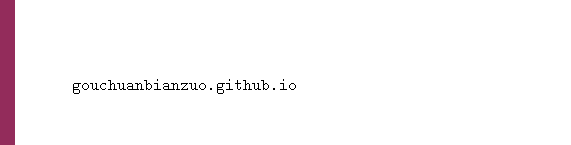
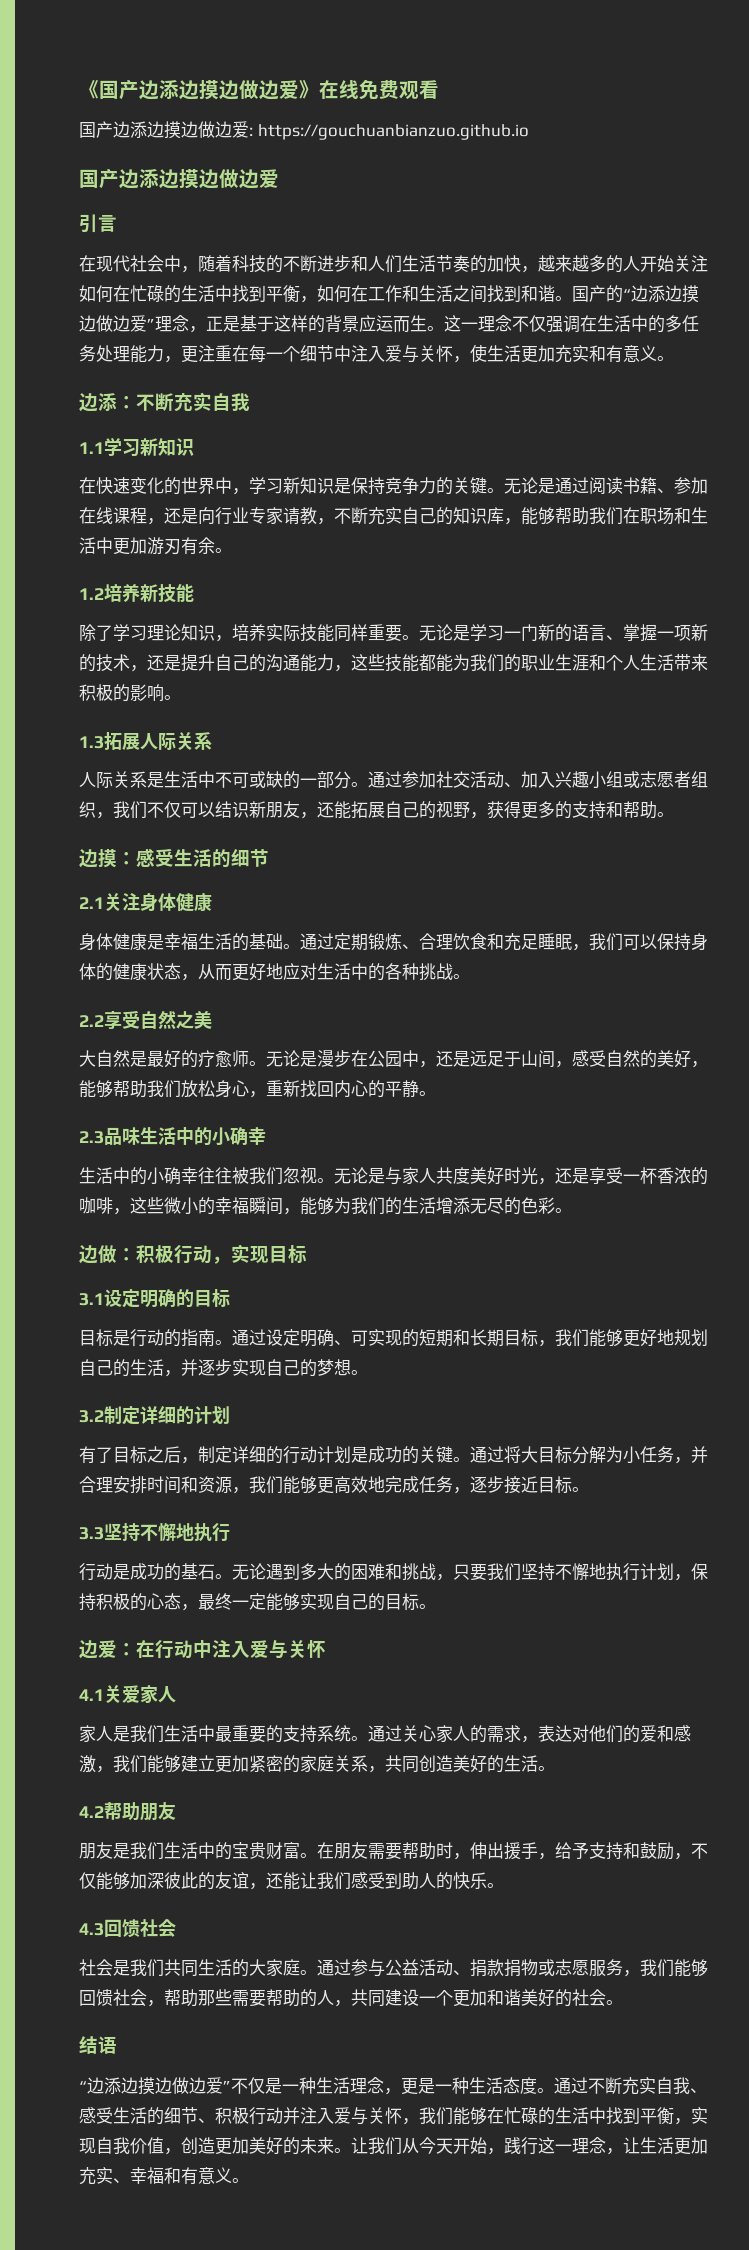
[72,78,297,94] gouchuanbianzuo.github.io -> [79,79,439,100] [79,121,529,140] [79,168,279,189] [79,214,117,233] [79,255,708,273] [79,285,699,303] [79,315,699,333] [79,344,674,363] [79,392,250,412] [79,437,194,457] [79,477,708,495] [79,507,708,525] [79,537,232,555] [79,584,194,603] [79,624,708,642] [79,654,708,672] [79,684,181,702] [79,731,212,750] [79,771,708,789] [79,801,674,819] [79,848,269,868] [79,893,212,912] [79,933,708,951] [79,963,470,981] [79,1010,212,1029] [79,1050,708,1068] [79,1080,436,1098] [79,1127,266,1146] [79,1167,708,1185] [79,1197,572,1215] [79,1244,307,1264] [79,1289,230,1308] [79,1329,708,1347] [79,1359,368,1377] [79,1406,230,1425] [79,1446,708,1464] [79,1476,589,1494] [79,1523,230,1542] [79,1563,708,1581] [79,1593,436,1611] [79,1640,326,1659] [79,1685,176,1703] [79,1725,691,1743] [79,1755,555,1773] [79,1802,176,1821] [79,1842,708,1860] [79,1872,504,1890] [79,1919,176,1938] [79,1959,708,1977] [79,1989,623,2007] [79,2036,117,2054] [79,2077,707,2095] [79,2107,708,2125] [79,2137,708,2155] [79,2167,249,2185] 《国产边添边摸边做边爱》在线免费观看 // 国产边添边摸边做边爱: https://gouchuanbianzuo.github.io // 国产边添边摸边做边爱 // 引言 // 在现代社会中，随着科技的不断进步和人们生活节奏的加快，越来越多的人开始关注如何在忙碌的生活中找到平衡，如何在工作和生活之间找到和谐。国产的“边添边摸边做边爱”理念，正是基于这样的背景应运而生。这一理念不仅强调在生活中的多任务处理能力，更注重在每一个细节中注入爱与关怀，使生活更加充实和有意义。 // 边添：不断充实自我 // 1.1学习新知识 // 在快速变化的世界中，学习新知识是保持竞争力的关键。无论是通过阅读书籍、参加在线课程，还是向行业专家请教，不断充实自己的知识库，能够帮助我们在职场和生活中更加游刃有余。 // 1.2培养新技能 // 除了学习理论知识，培养实际技能同样重要。无论是学习一门新的语言、掌握一项新的技术，还是提升自己的沟通能力，这些技能都能为我们的职业生涯和个人生活带来积极的影响。 // 1.3拓展人际关系 // 人际关系是生活中不可或缺的一部分。通过参加社交活动、加入兴趣小组或志愿者组织，我们不仅可以结识新朋友，还能拓展自己的视野，获得更多的支持和帮助。 // 边摸：感受生活的细节 // 2.1关注身体健康 // 身体健康是幸福生活的基础。通过定期锻炼、合理饮食和充足睡眠，我们可以保持身体的健康状态，从而更好地应对生活中的各种挑战。 // 2.2享受自然之美 // 大自然是最好的疗愈师。无论是漫步在公园中，还是远足于山间，感受自然的美好，能够帮助我们放松身心，重新找回内心的平静。 // 2.3品味生活中的小确幸 // 生活中的小确幸往往被我们忽视。无论是与家人共度美好时光，还是享受一杯香浓的咖啡，这些微小的幸福瞬间，能够为我们的生活增添无尽的色彩。 // 边做：积极行动，实现目标 // 3.1设定明确的目标 // 目标是行动的指南。通过设定明确、可实现的短期和长期目标，我们能够更好地规划自己的生活，并逐步实现自己的梦想。 // 3.2制定详细的计划 // 有了目标之后，制定详细的行动计划是成功的关键。通过将大目标分解为小任务，并合理安排时间和资源，我们能够更高效地完成任务，逐步接近目标。 // 3.3坚持不懈地执行 // 行动是成功的基石。无论遇到多大的困难和挑战，只要我们坚持不懈地执行计划，保持积极的心态，最终一定能够实现自己的目标。 // 边爱：在行动中注入爱与关怀 // 4.1关爱家人 // 家人是我们生活中最重要的支持系统。通过关心家人的需求，表达对他们的爱和感激，我们能够建立更加紧密的家庭关系，共同创造美好的生活。 // 4.2帮助朋友 // 朋友是我们生活中的宝贵财富。在朋友需要帮助时，伸出援手，给予支持和鼓励，不仅能够加深彼此的友谊，还能让我们感受到助人的快乐。 // 4.3回馈社会 // 社会是我们共同生活的大家庭。通过参与公益活动、捐款捐物或志愿服务，我们能够回馈社会，帮助那些需要帮助的人，共同建设一个更加和谐美好的社会。 // 结语 // “边添边摸边做边爱”不仅是一种生活理念，更是一种生活态度。通过不断充实自我、感受生活的细节、积极行动并注入爱与关怀，我们能够在忙碌的生活中找到平衡，实现自我价值，创造更加美好的未来。让我们从今天开始，践行这一理念，让生活更加充实、幸福和有意义。

